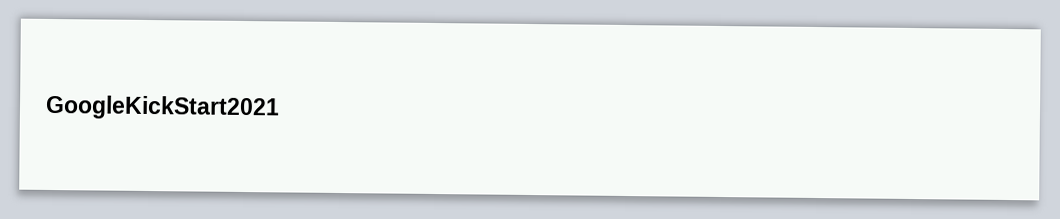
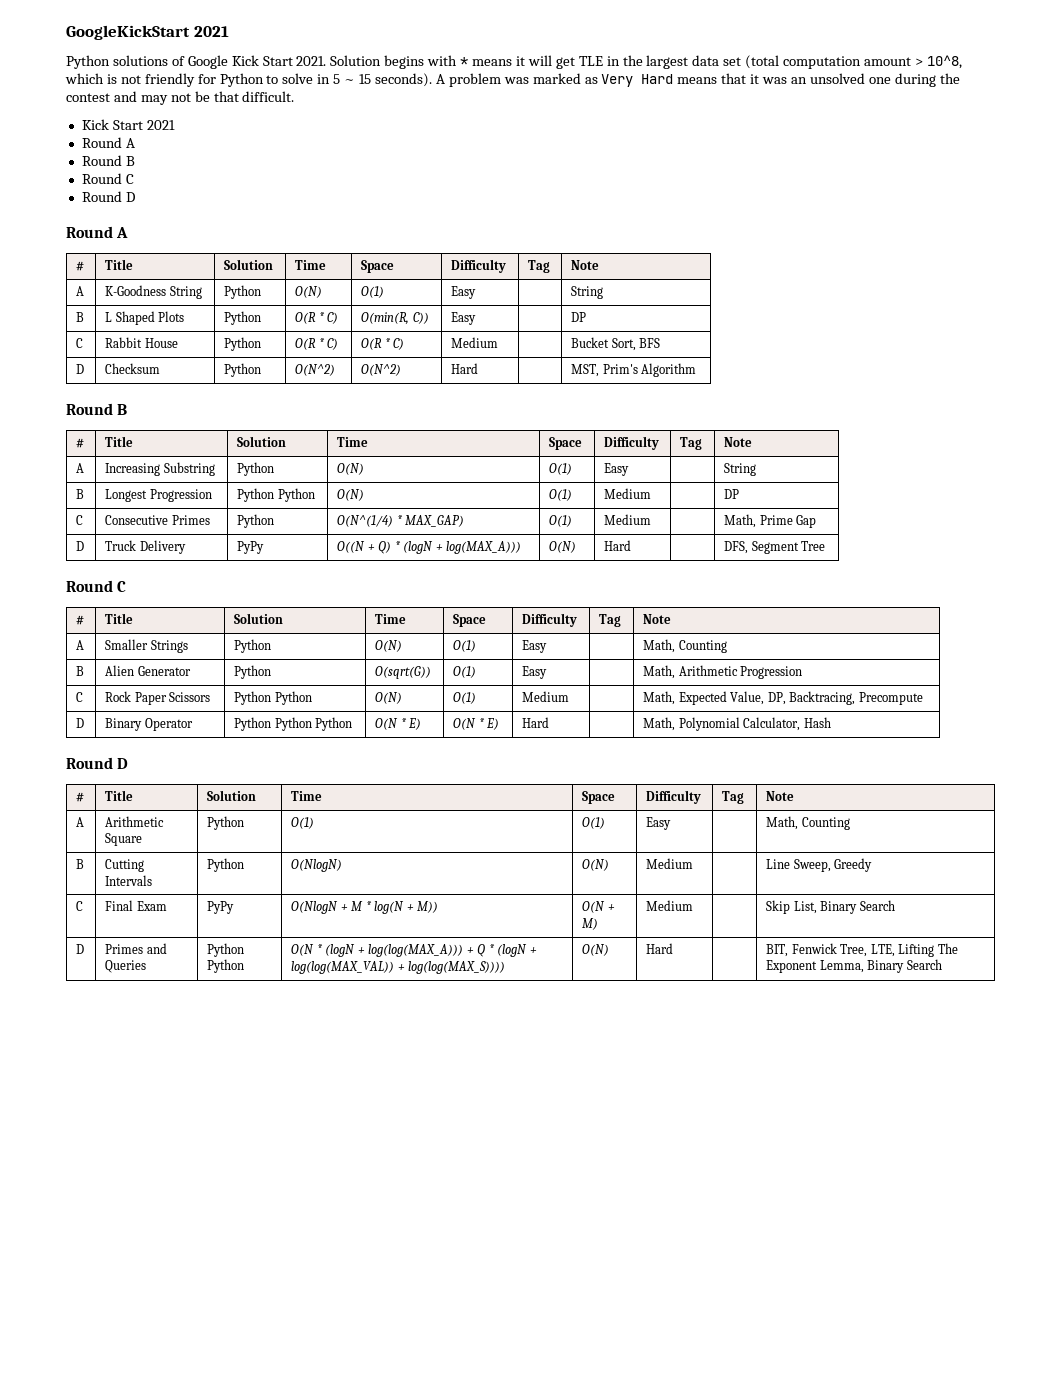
[45,94,280,121] GoogleKickStart2021 -> [66,25,229,40] [66,55,962,69] [65,73,960,87] [66,91,295,105] [81,119,175,130] [81,137,135,148] [81,155,135,166] [81,173,134,184] [81,191,135,202] [66,226,129,238] [76,261,85,271] [105,259,134,270] [224,259,274,270] [295,260,327,270] [361,260,395,273] [451,259,507,273] [528,260,551,273] [571,260,600,270] [76,286,85,296] [105,285,202,299] [224,285,262,299] [295,286,323,298] [361,286,385,298] [451,286,477,299] [571,286,604,299] [76,312,85,322] [105,311,185,325] [224,311,262,325] [295,312,339,324] [361,312,429,325] [451,312,477,325] [571,312,587,322] [76,338,84,348] [105,337,178,348] [224,337,262,351] [295,338,339,350] [361,338,405,350] [451,337,499,348] [571,337,661,351] [76,364,85,374] [105,363,161,374] [224,363,262,377] [295,364,336,376] [361,364,402,376] [451,363,479,374] [571,363,697,377] [66,403,128,415] [76,438,85,448] [105,436,134,447] [237,436,287,447] [337,437,369,447] [549,437,583,450] [604,436,660,450] [680,437,703,450] [724,437,753,447] [76,463,85,473] [105,462,215,476] [237,462,275,476] [337,463,365,475] [549,463,573,475] [604,463,630,476] [724,463,757,476] [76,489,85,499] [105,489,212,502] [237,488,315,502] [337,489,365,501] [549,489,573,501] [604,488,652,499] [724,489,740,499] [76,515,84,525] [105,515,210,525] [237,514,275,528] [337,515,465,527] [549,515,573,527] [604,514,652,525] [724,514,817,528] [76,541,85,551] [105,540,186,554] [237,541,265,554] [337,541,522,554] [549,541,577,553] [604,540,632,551] [724,541,826,554] [66,580,127,592] [76,615,85,625] [105,613,134,624] [234,613,284,624] [375,614,407,624] [453,614,487,627] [522,613,578,627] [599,614,622,627] [643,614,672,624] [76,640,85,650] [105,639,188,653] [234,639,272,653] [375,640,403,652] [453,640,477,652] [522,640,548,653] [643,639,727,653] [76,666,85,676] [105,665,191,676] [234,665,272,679] [375,666,432,679] [453,666,477,678] [522,666,548,679] [643,665,803,679] [76,692,84,702] [105,691,211,705] [234,691,312,705] [375,692,403,704] [453,692,477,704] [522,691,570,702] [643,691,923,705] [76,718,85,728] [105,718,193,731] [234,717,353,731] [375,718,422,730] [453,718,500,730] [522,717,550,728] [643,717,831,731] [66,757,129,769] [76,792,85,802] [105,790,134,801] [207,790,257,801] [291,791,323,801] [582,791,616,804] [646,790,702,804] [722,791,745,804] [766,791,795,801] [76,817,85,827] [105,816,165,827] [105,833,143,846] [207,816,245,830] [291,817,315,829] [582,817,606,829] [646,817,672,830] [766,816,850,830] [76,859,85,869] [105,859,145,872] [105,875,153,886] [207,858,245,872] [291,859,343,872] [582,859,610,871] [646,858,694,869] [766,858,873,872] [76,901,84,911] [105,900,167,911] [207,901,235,914] [291,901,439,914] [582,901,615,913] [582,918,599,930] [646,900,694,911] [766,900,895,914] [76,944,85,954] [105,943,167,954] [105,960,147,973] [207,943,245,957] [207,959,245,973] [291,944,537,957] [291,961,506,974] [582,944,610,956] [646,943,674,954] [766,943,958,957] [766,959,942,973] GoogleKickStart 2021 // Python solutions of Google Kick Start 2021. Solution begins with * means it will get TLE in the largest data set (total computation amount > 10^8, which is not friendly for Python to solve in 5 ~ 15 seconds). A problem was marked as Very Hard means that it was an unsolved one during the contest and may not be that difficult. // Kick Start 2021 // Round A // Round B // Round C // Round D // Round A // # | Title | Solution | Time | Space | Difficulty | Tag | Note // A | K-Goodness String | Python | O(N) | O(1) | Easy | | String // B | L Shaped Plots | Python | O(R * C) | O(min(R, C)) | Easy | | DP // C | Rabbit House | Python | O(R * C) | O(R * C) | Medium | | Bucket Sort, BFS // D | Checksum | Python | O(N^2) | O(N^2) | Hard | | MST, Prim's Algorithm // Round B // # | Title | Solution | Time | Space | Difficulty | Tag | Note // A | Increasing Substring | Python | O(N) | O(1) | Easy | | String // B | Longest Progression | Python Python | O(N) | O(1) | Medium | | DP // C | Consecutive Primes | Python | O(N^(1/4) * MAX_GAP) | O(1) | Medium | | Math, Prime Gap // D | Truck Delivery | PyPy | O((N + Q) * (logN + log(MAX_A))) | O(N) | Hard | | DFS, Segment Tree // Round C // # | Title | Solution | Time | Space | Difficulty | Tag | Note // A | Smaller Strings | Python | O(N) | O(1) | Easy | | Math, Counting // B | Alien Generator | Python | O(sqrt(G)) | O(1) | Easy | | Math, Arithmetic Progression // C | Rock Paper Scissors | Python Python | O(N) | O(1) | Medium | | Math, Expected Value, DP, Backtracing, Precompute // D | Binary Operator | Python Python Python | O(N * E) | O(N * E) | Hard | | Math, Polynomial Calculator, Hash // Round D // # | Title | Solution | Time | Space | Difficulty | Tag | Note // A | Arithmetic Square | Python | O(1) | O(1) | Easy | | Math, Counting // B | Cutting Intervals | Python | O(NlogN) | O(N) | Medium | | Line Sweep, Greedy // C | Final Exam | PyPy | O(NlogN + M * log(N + M)) | O(N + M) | Medium | | Skip List, Binary Search // D | Primes and Queries | Python Python | O(N * (logN + log(log(MAX_A))) + Q * (logN + log(log(MAX_VAL)) + log(log(MAX_S)))) | O(N) | Hard | | BIT, Fenwick Tree, LTE, Lifting The Exponent Lemma, Binary Search

